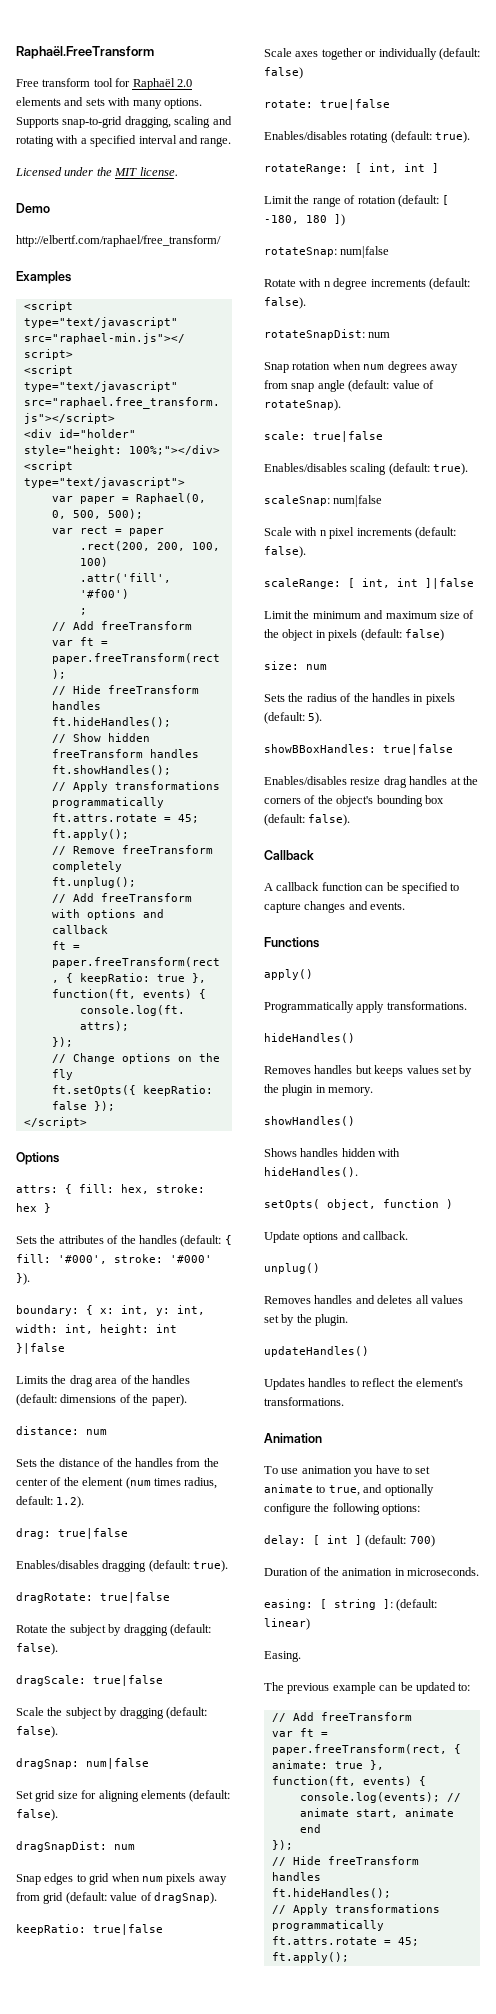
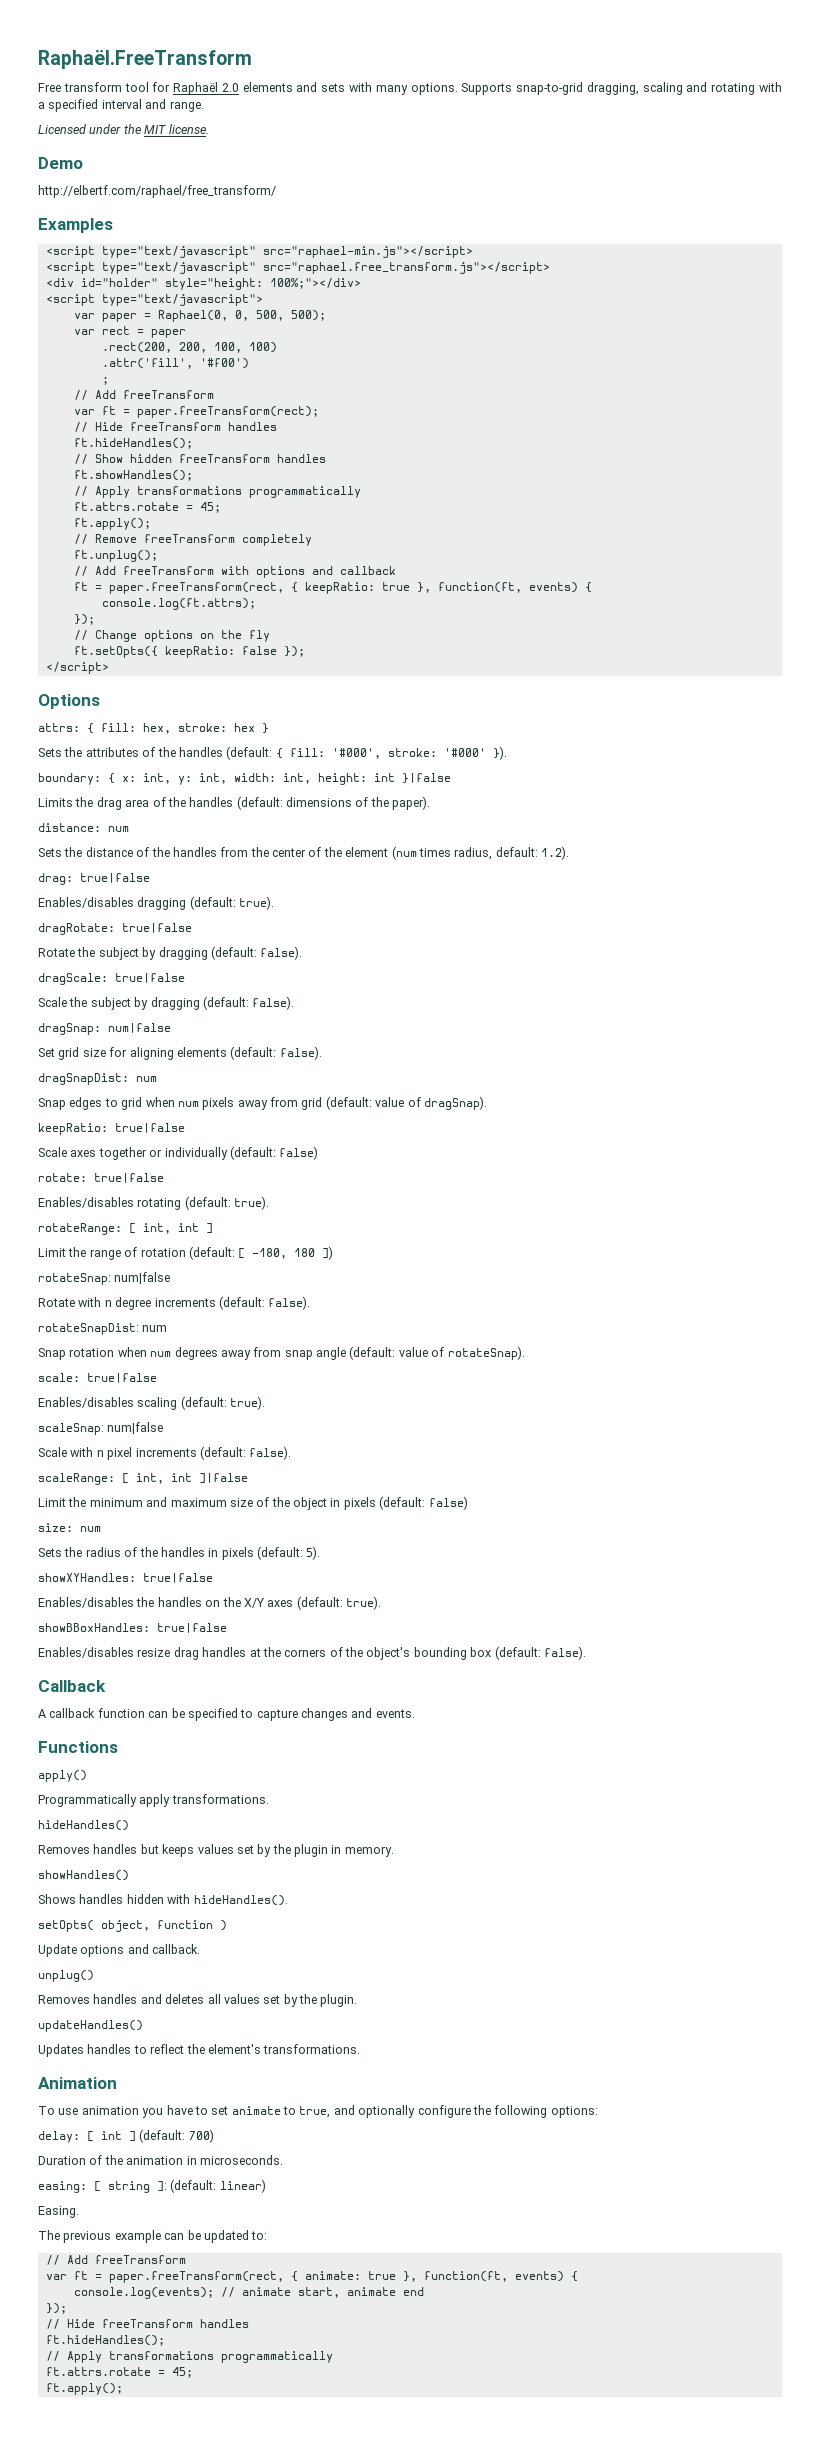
(323, 718) none -> [38,1573,213,1583] [38,1596,381,1610] // showXYHandles: true|false // Enables/disables the handles on the X/Y axes (default: true).

